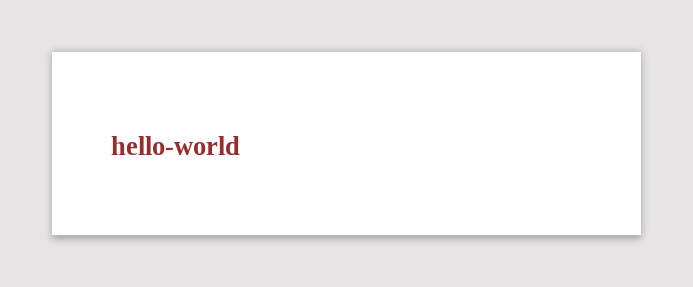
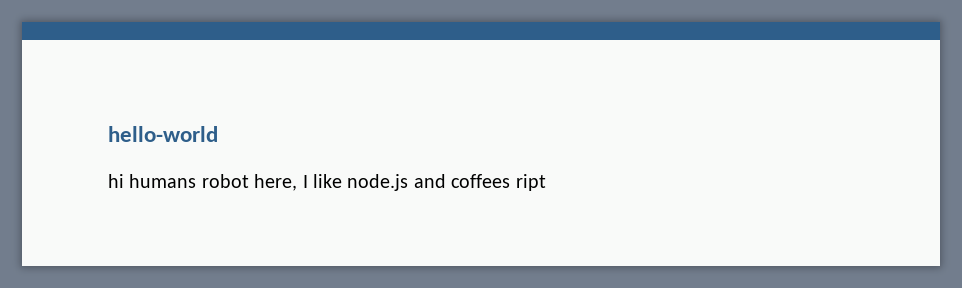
(240, 145) none -> [108,174,546,191] // hi humans robot here, I like node.js and coffees ript

